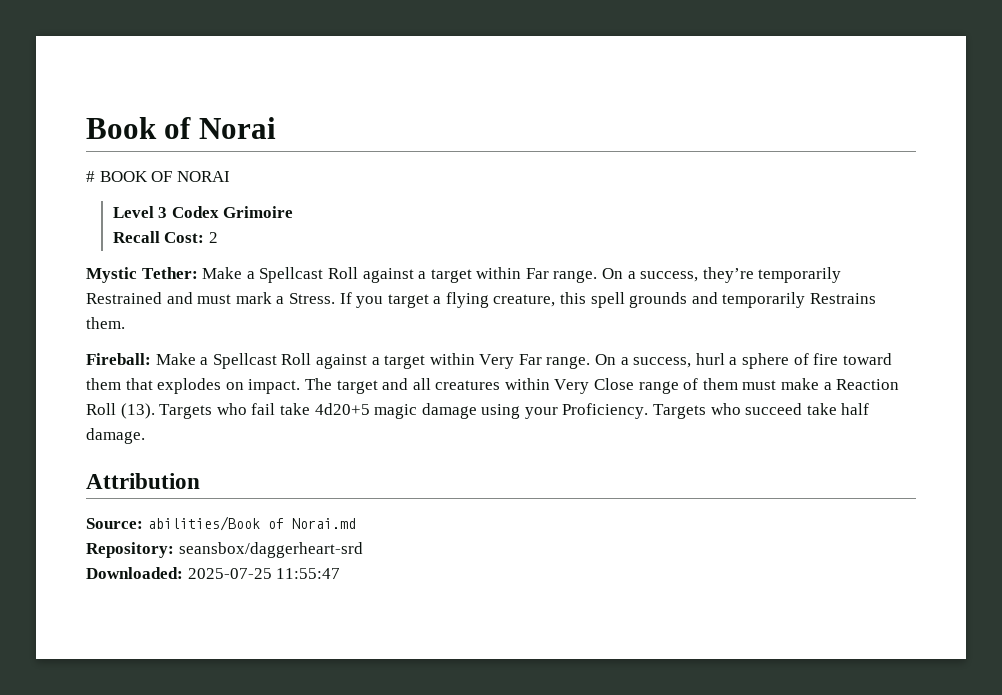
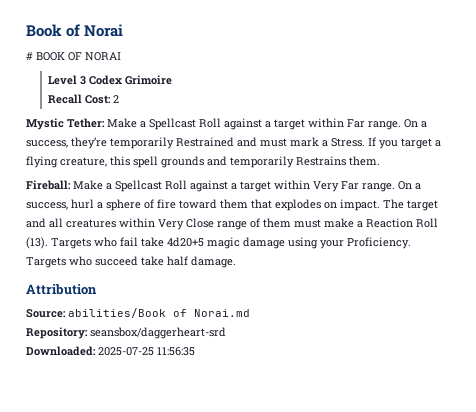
[276,568,341,579] 11:55:47 -> [157,347,195,356] 11:56:35

